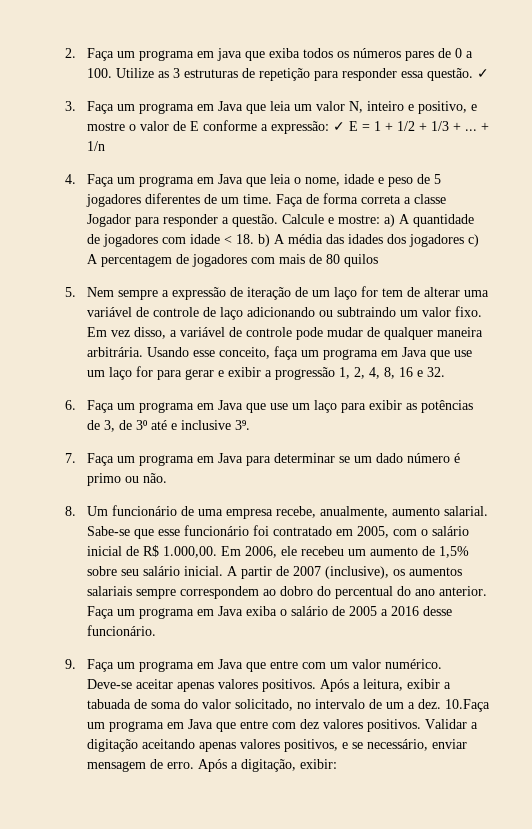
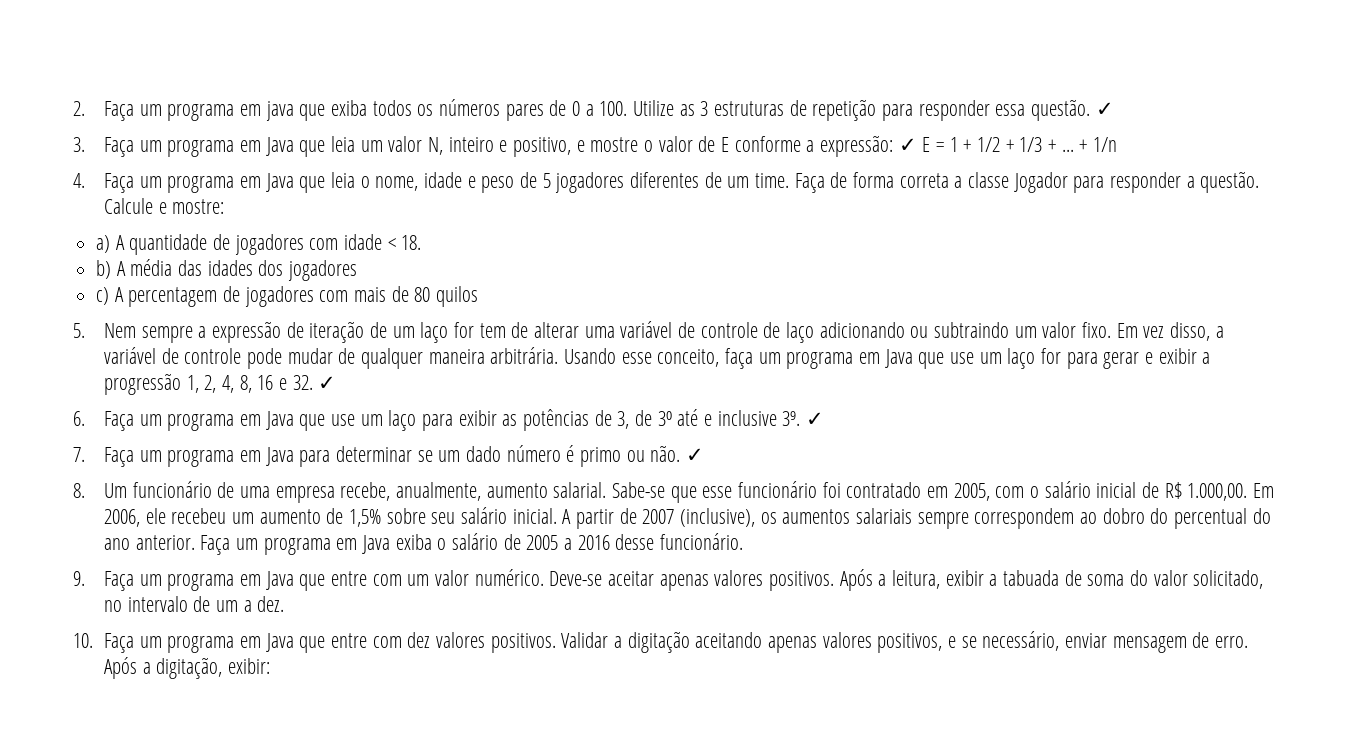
(380, 219) none -> (225, 206) //
(254, 239) none -> (422, 242) //
(464, 240) none -> (358, 270) //
(445, 372) none -> [318,376,337,390] ✓
(250, 425) none -> [806,412,825,426] ✓
(167, 478) none -> [686,448,705,462] ✓
[444,699,490,712] 10.Faça -> [73,633,134,653] // 10. Faça

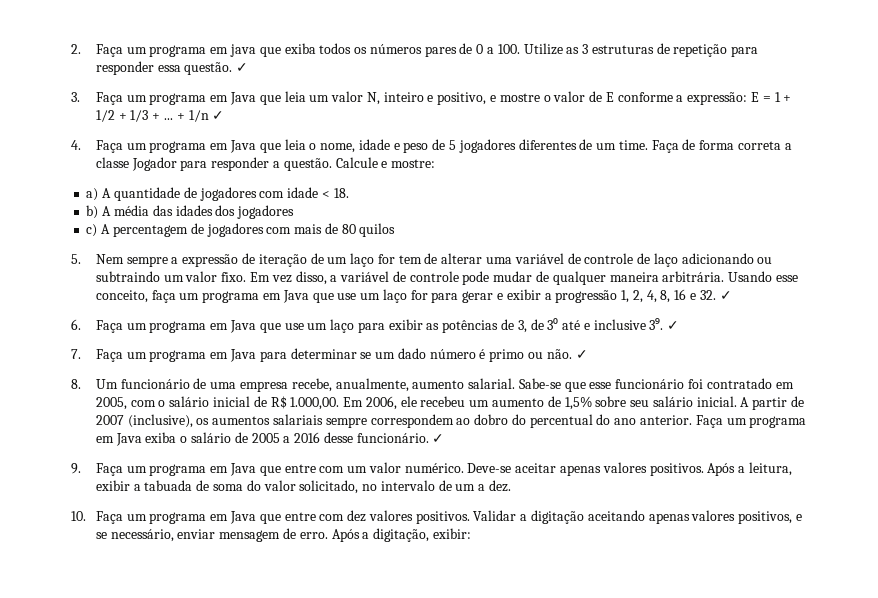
[898,138,917,152] ✓ -> (748, 98) none
(1118, 144) none -> [212,111,225,120] ✓
(744, 541) none -> [432,434,445,443] ✓

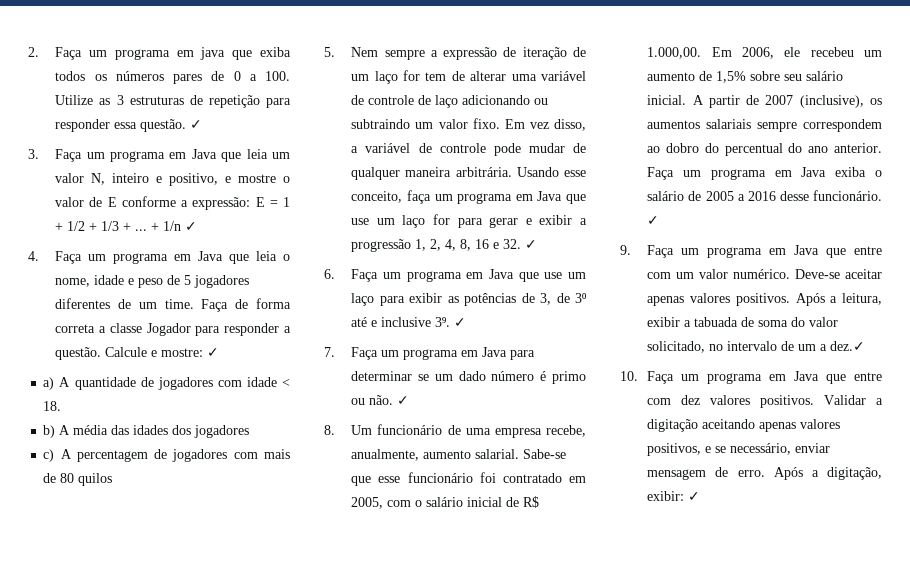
(436, 163) none -> [207,348,220,357] ✓
[488,480,511,492] dez. -> [830,341,866,351] dez.✓
(471, 533) none -> [688,492,701,501] ✓

